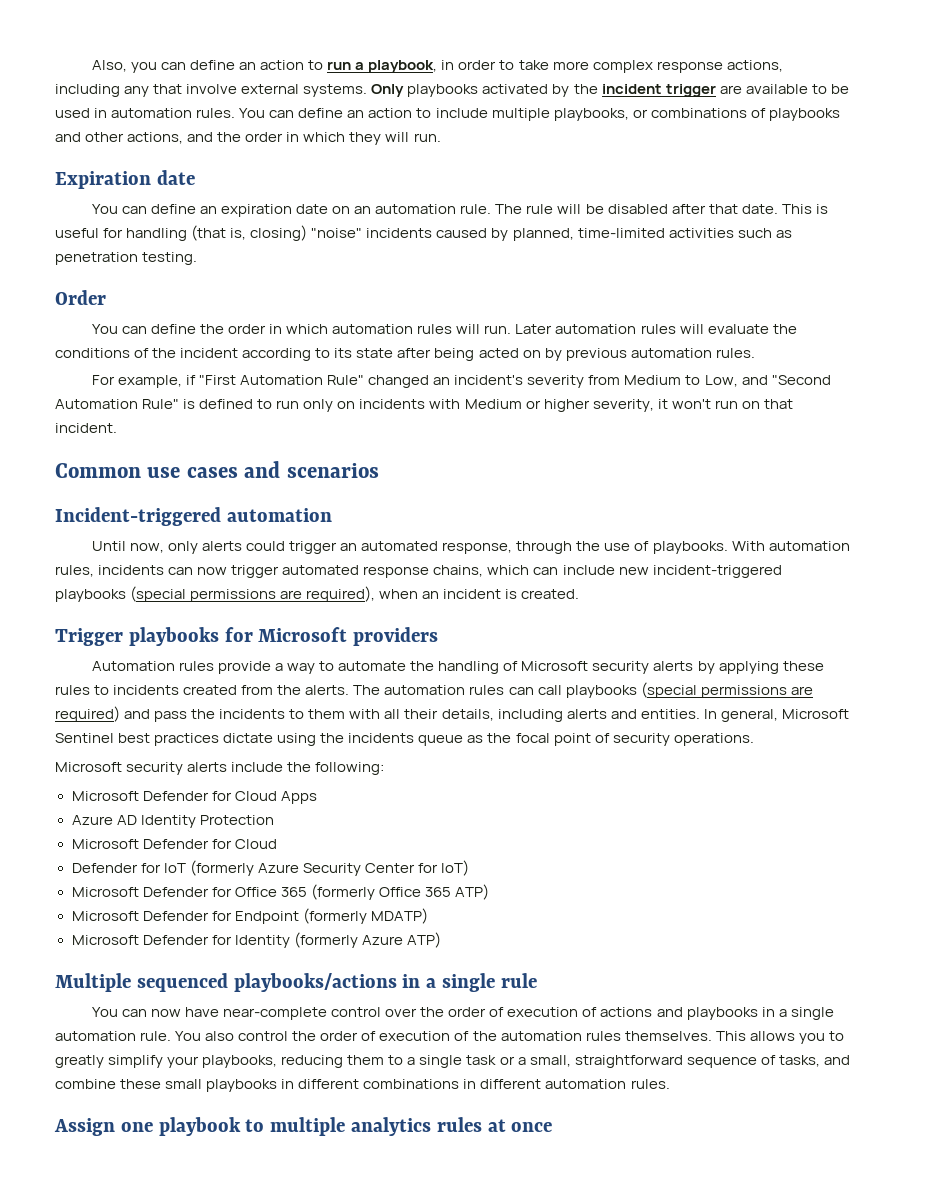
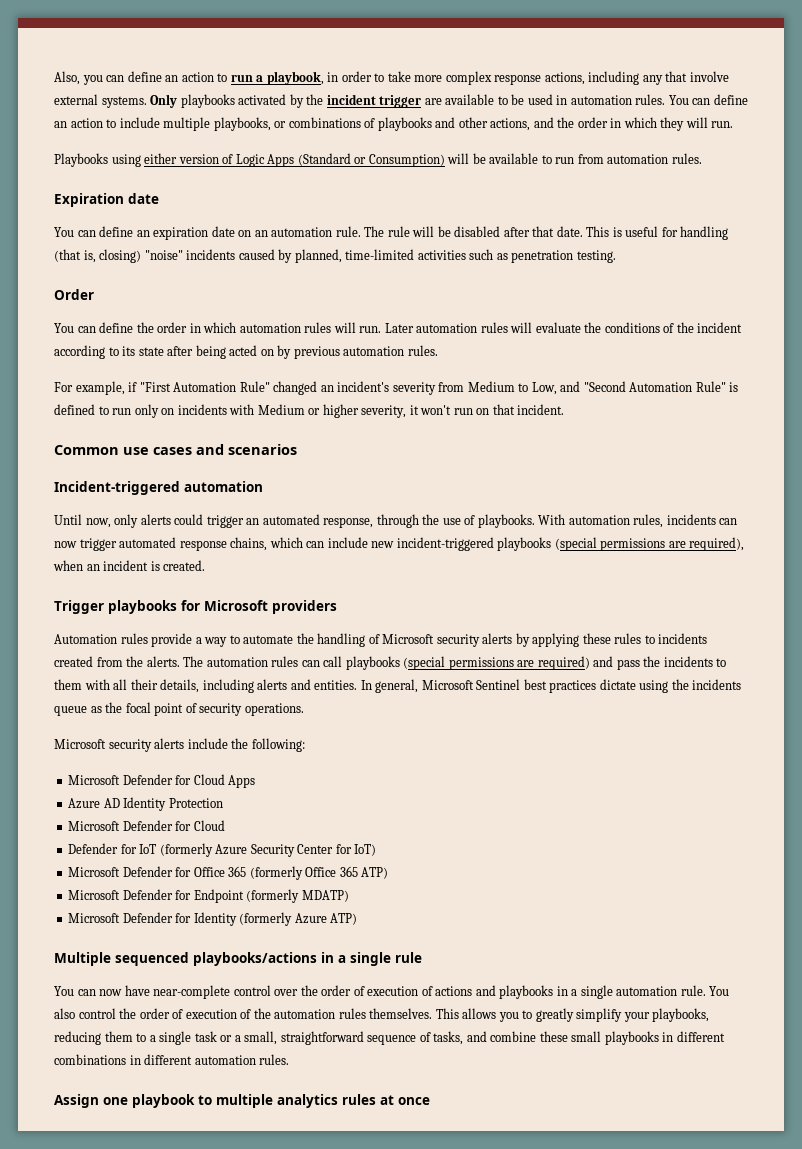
(441, 137) none -> [54,153,702,167] // Playbooks using either version of Logic Apps (Standard or Consumption) will be available to run from automation rules.

